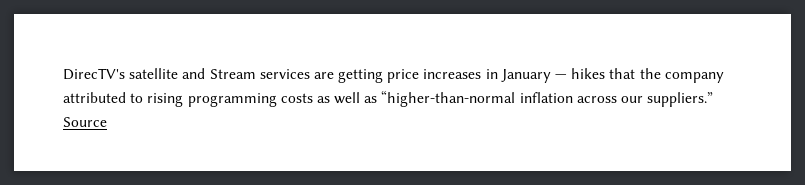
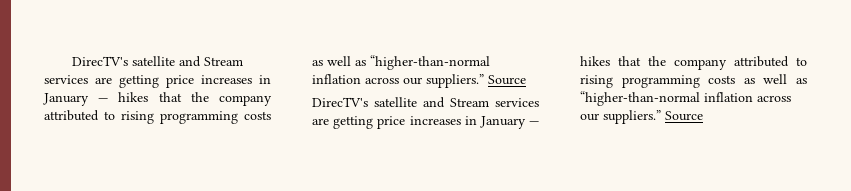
(107, 122) none -> [312,97,539,108] [312,116,539,129] [580,56,807,70] [580,74,807,88] [580,91,791,106] [580,110,703,124] // DirecTV's satellite and Stream services are getting price increases in January — hikes that the company attributed to rising programming costs as well as “higher-than-normal inflation across our suppliers.” Source

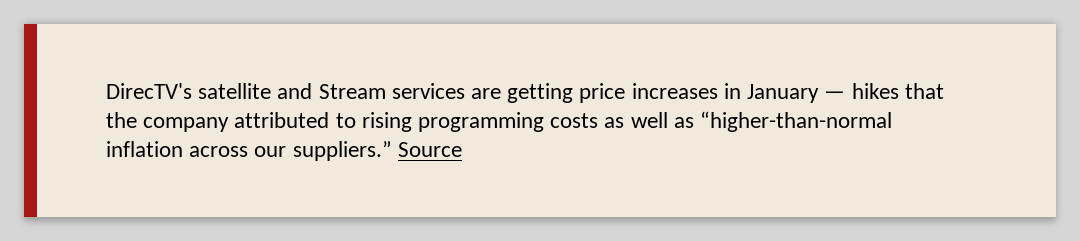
[312,97,539,108] [312,116,539,129] [580,56,807,70] [580,74,807,88] [580,91,791,106] [580,110,703,124] // DirecTV's satellite and Stream services are getting price increases in January — hikes that the company attributed to rising programming costs as well as “higher-than-normal inflation across our suppliers.” Source -> (462, 149) none

